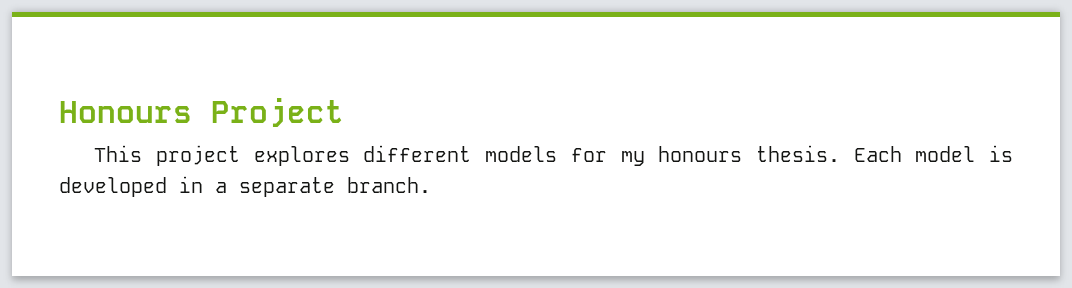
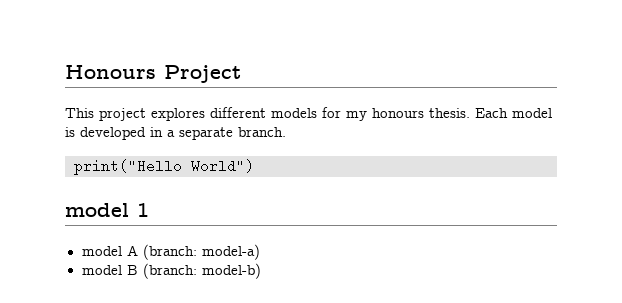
(431, 185) none -> [74,159,254,175] [65,203,149,217] [81,244,260,260] [81,263,261,279] // print("Hello World") // model 1 // model A (branch: model-a) // model B (branch: model-b)

